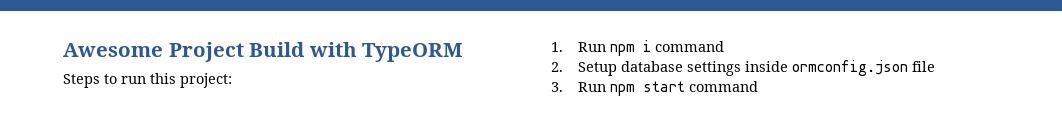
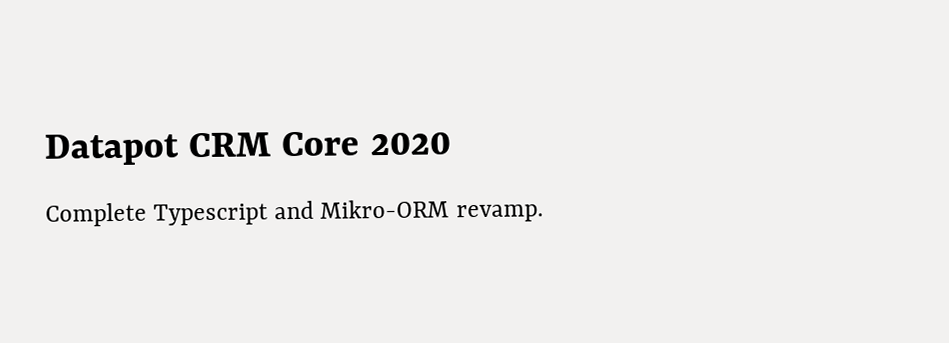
[63,42,464,62] [63,73,232,88] [551,40,724,56] [551,60,935,76] [551,81,758,96] Awesome Project Build with TypeORM // Steps to run this project: // 1. Run npm i command // 2. Setup database settings inside ormconfig.json file // 3. Run npm start command -> [44,131,451,166] [45,199,544,227] Datapot CRM Core 2020 // Complete Typescript and Mikro-ORM revamp.

